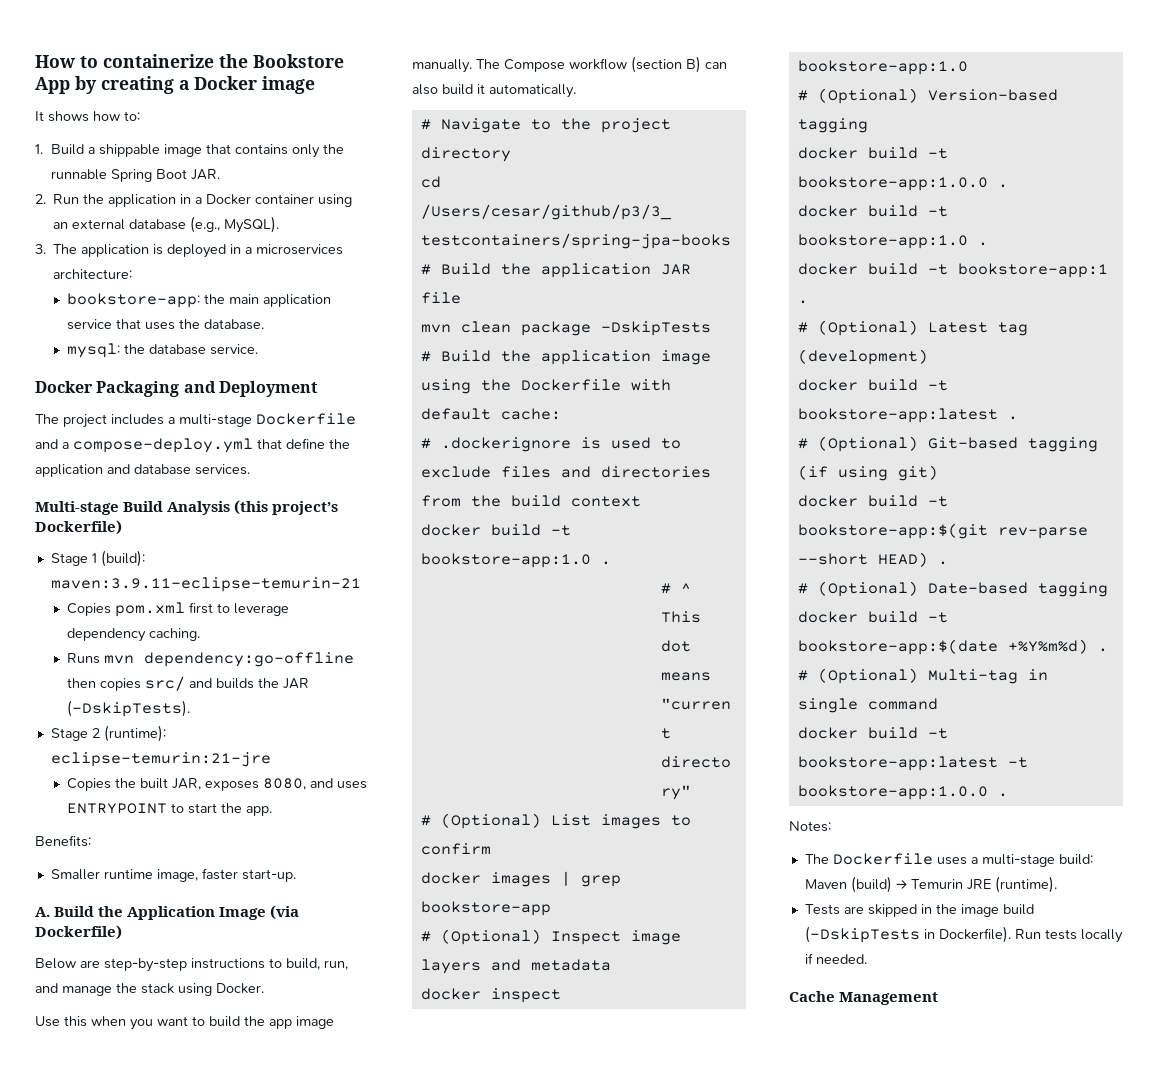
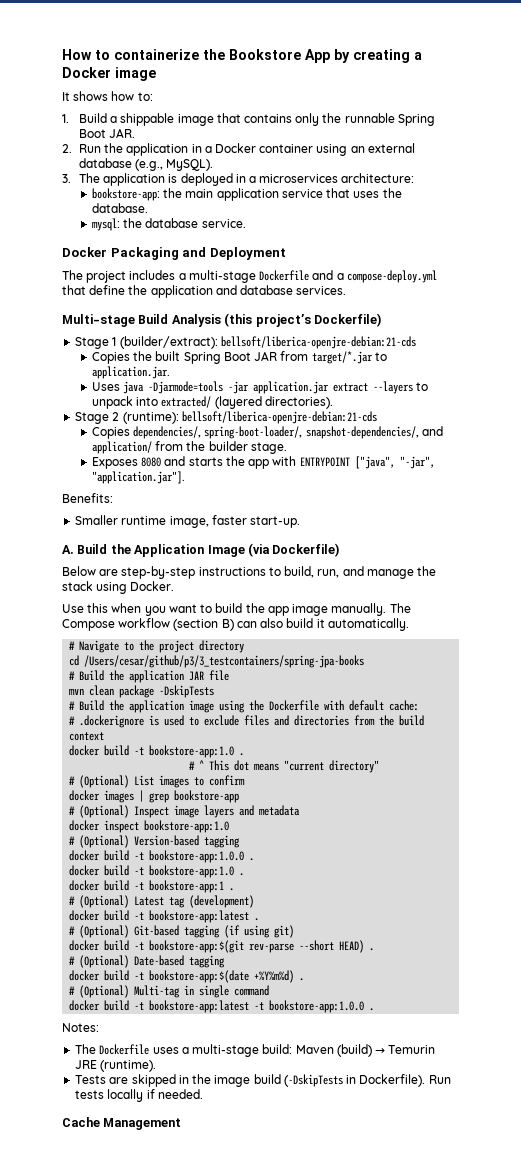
[100,550,145,567] [50,577,361,592] [67,602,290,617] [67,628,201,642] [67,652,355,667] [67,676,310,691] [67,700,191,717] (build): maven:3.9.11-eclipse-temurin-21 // Copies pom.xml first to leverage dependency caching. // Runs mvn dependency:go-offline then copies src/ and builds the JAR (-DskipTests). -> [119,336,416,349] [91,351,387,364] [91,366,170,379] [91,381,429,394] [91,396,333,409] (builder/extract): bellsoft/liberica-openjre-debian:21-cds // Copies the built Spring Boot JAR from target/*.jar to application.jar. // Uses java -Djarmode=tools -jar application.jar extract --layers to unpack into extracted/ (layered directories).
[50,752,271,767] [67,778,368,791] [67,803,273,816] eclipse-temurin:21-jre // Copies the built JAR, exposes 8080, and uses ENTRYPOINT to start the app. -> [181,411,377,424] [91,426,443,439] [91,441,287,454] [91,456,435,469] [91,471,185,484] bellsoft/liberica-openjre-debian:21-cds // Copies dependencies/, spring-boot-loader/, snapshot-dependencies/, and application/ from the builder stage. // Exposes 8080 and starts the app with ENTRYPOINT ["java", "-jar", "application.jar"].

